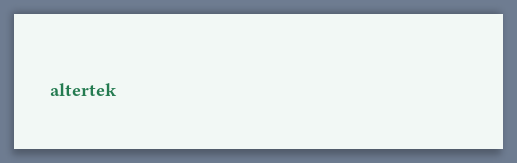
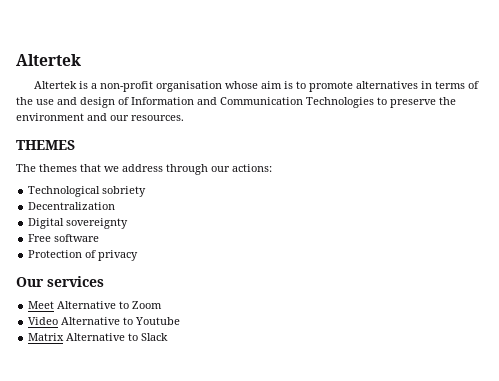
[50,83,117,96] altertek -> [16,54,81,66] [34,81,480,92] [16,97,456,108] [16,113,184,121] [16,140,75,150] [16,164,272,175] [28,186,147,197] [28,202,116,210] [28,218,129,229] [28,234,100,242] [28,250,139,261] [16,276,104,287] [28,301,163,309] [28,317,181,325] [28,333,169,341] Altertek // Altertek is a non-profit organisation whose aim is to promote alternatives in terms of the use and design of Information and Communication Technologies to preserve the environment and our resources. // THEMES // The themes that we address through our actions: // Technological sobriety // Decentralization // Digital sovereignty // Free software // Protection of privacy // Our services // Meet Alternative to Zoom // Video Alternative to Youtube // Matrix Alternative to Slack

